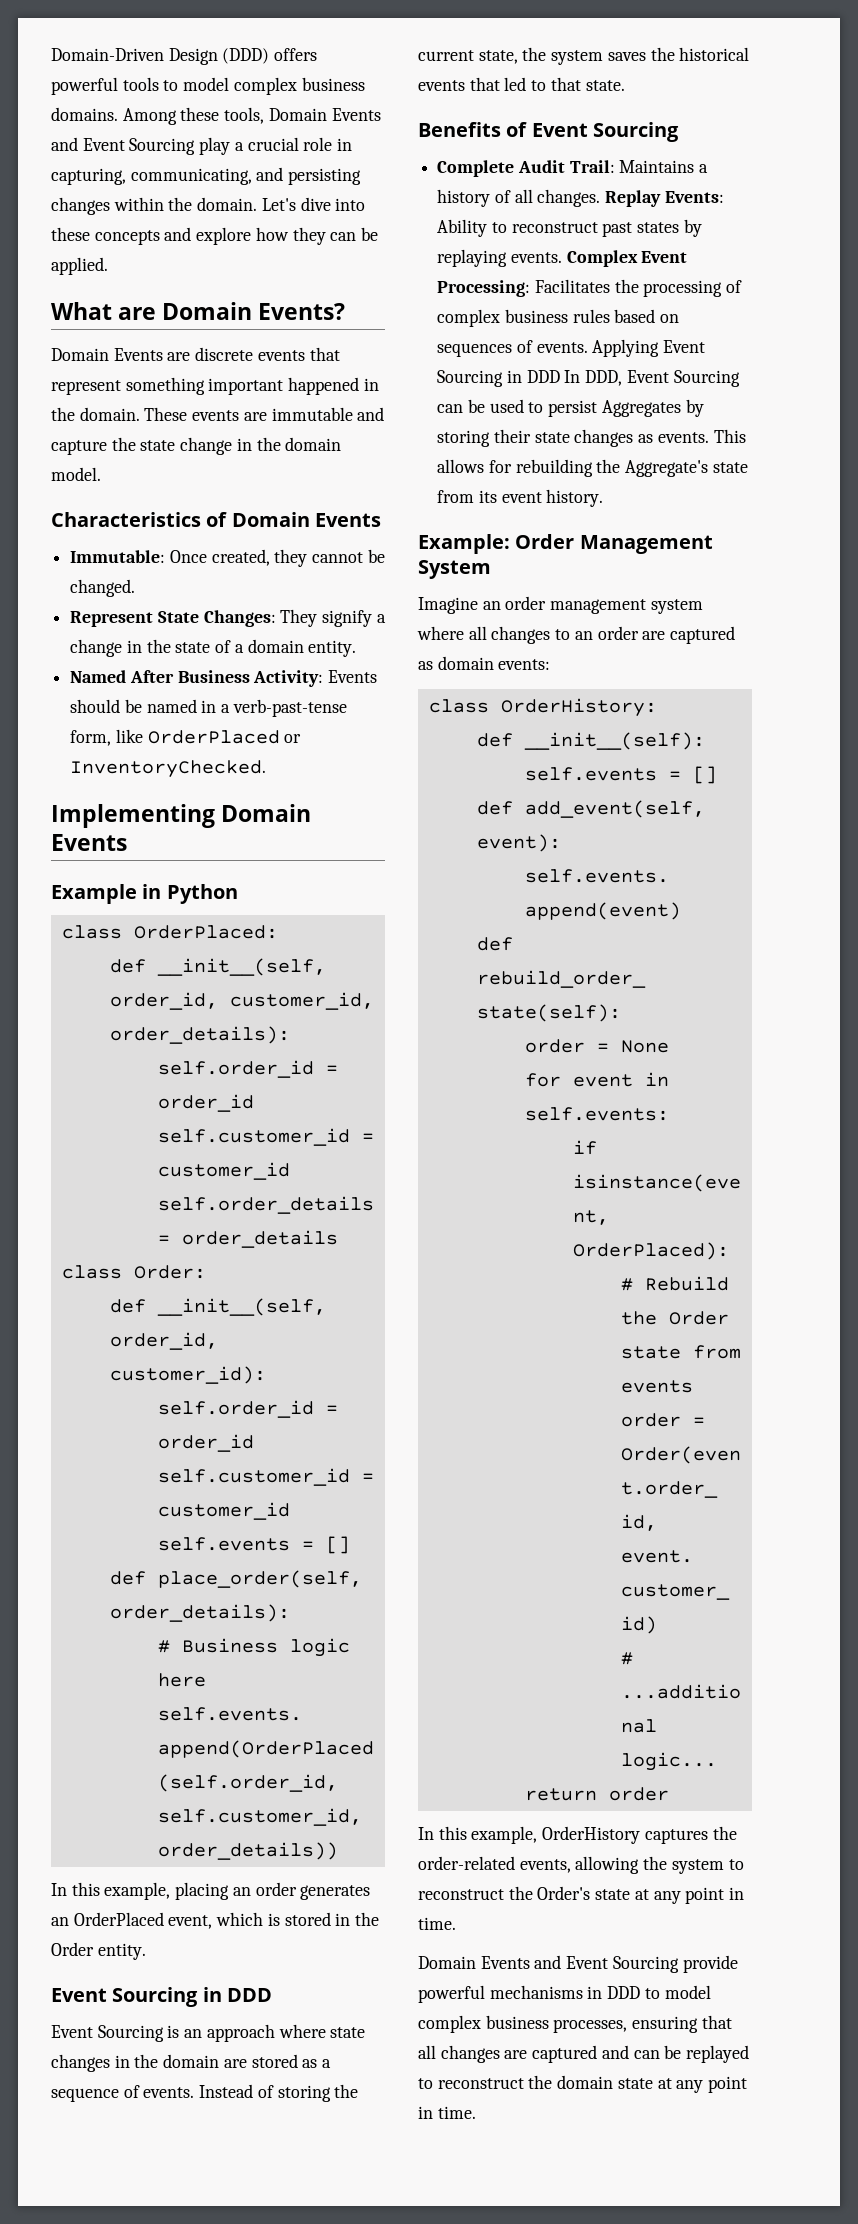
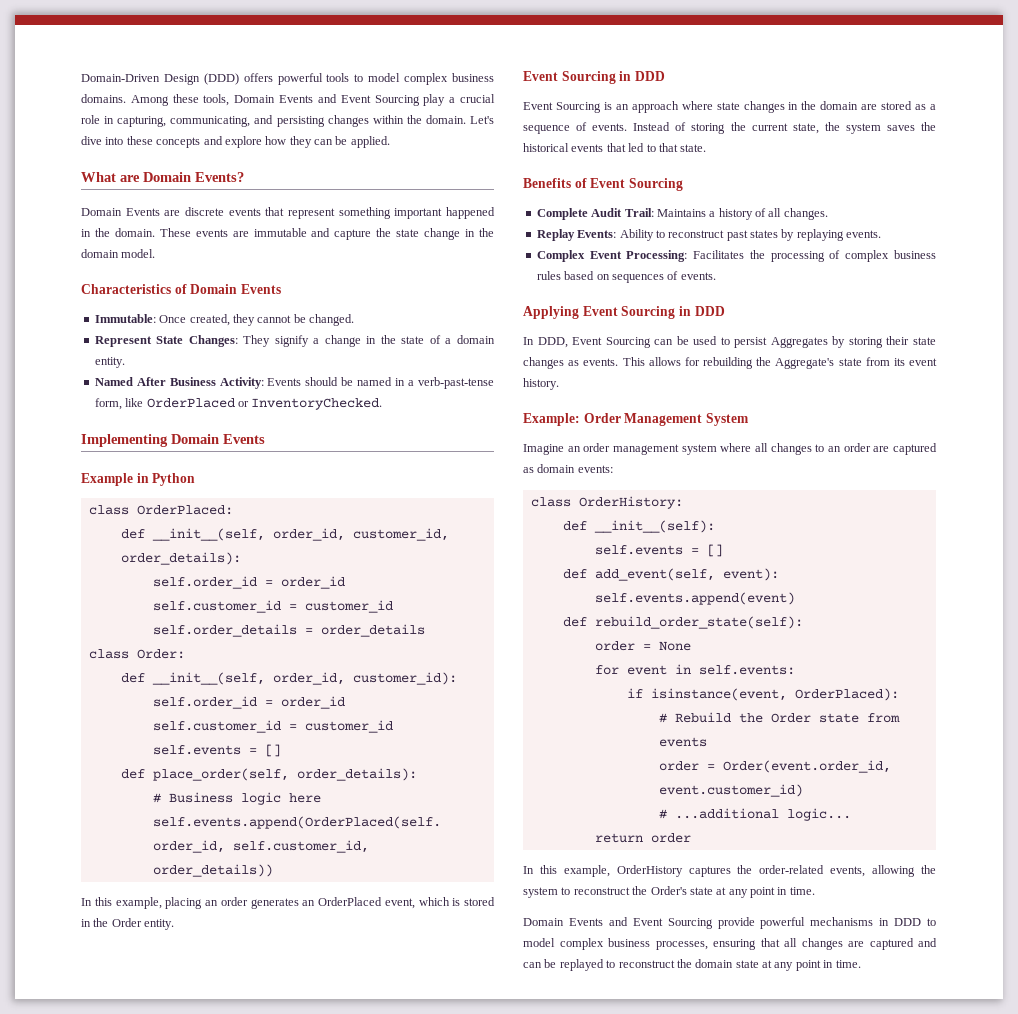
(601, 198) none -> (828, 214) //
(562, 257) none -> (882, 234) //
(588, 347) none -> (716, 276) //
(560, 376) none -> (725, 311) //

